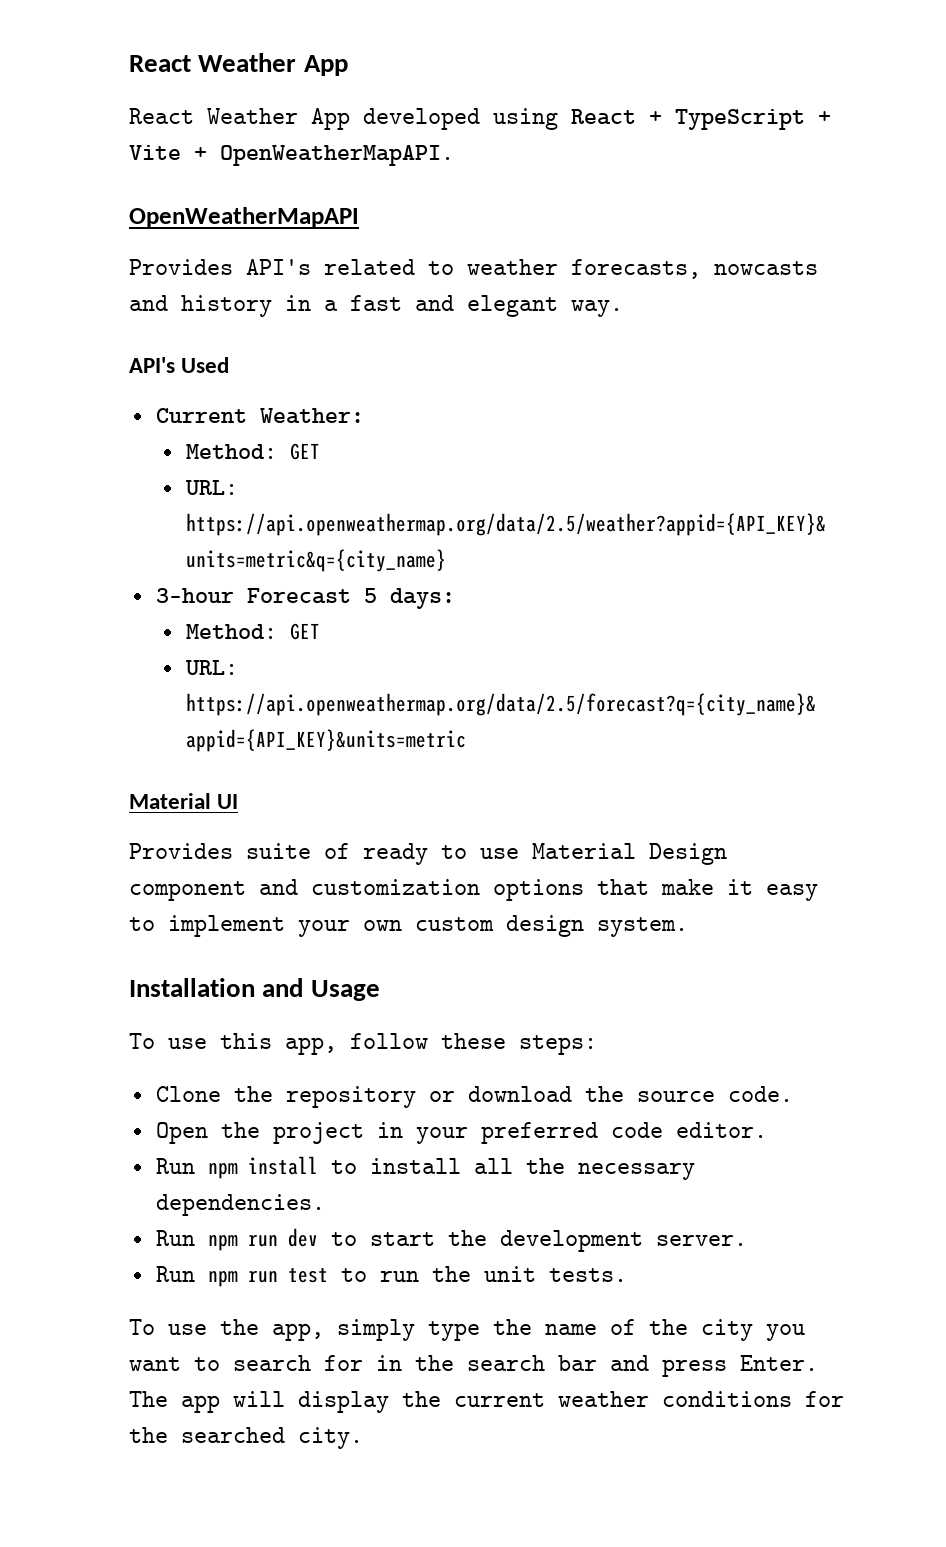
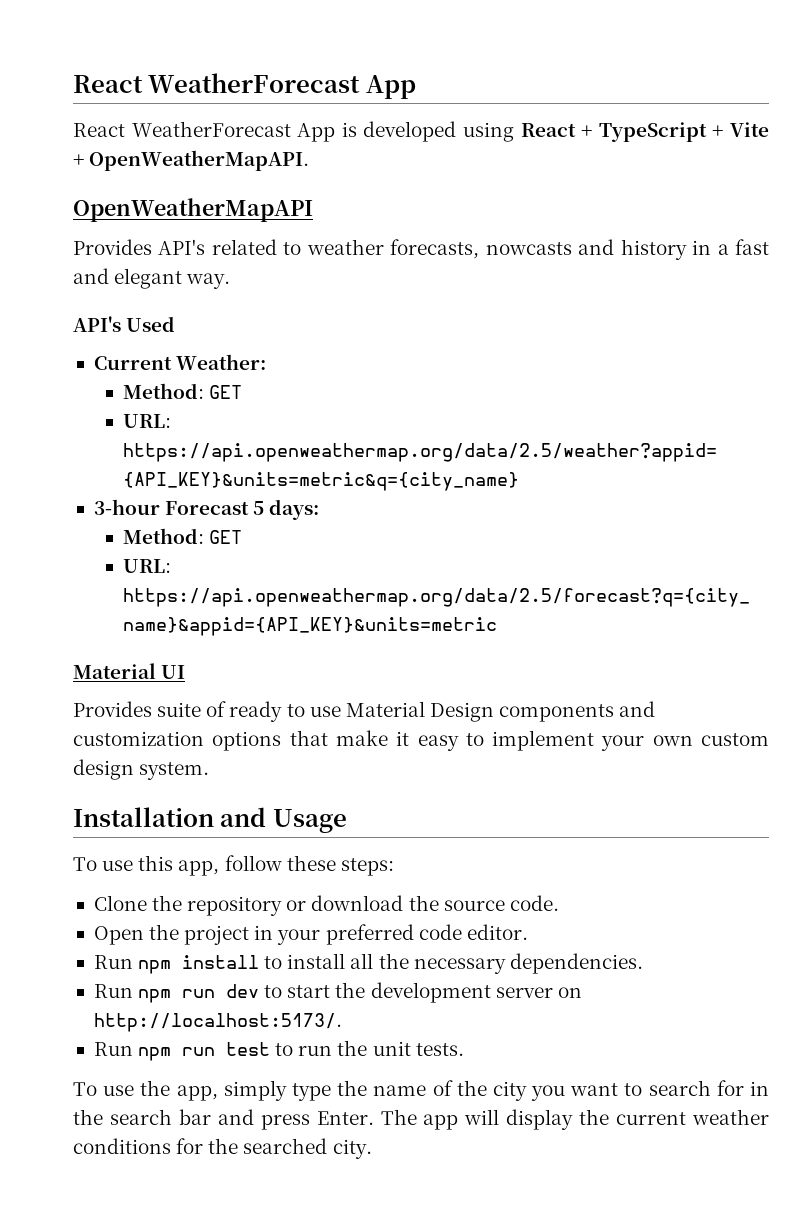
[129,53,297,72] React Weather -> [73,73,361,93] React WeatherForecast
[207,108,350,130] Weather App -> [131,121,357,142] WeatherForecast App is
[129,881,246,901] component -> [499,704,615,722] components
[655,1235,747,1246] server. -> [495,987,582,998] [93,1013,342,1032] server on http://localhost:5173/.

